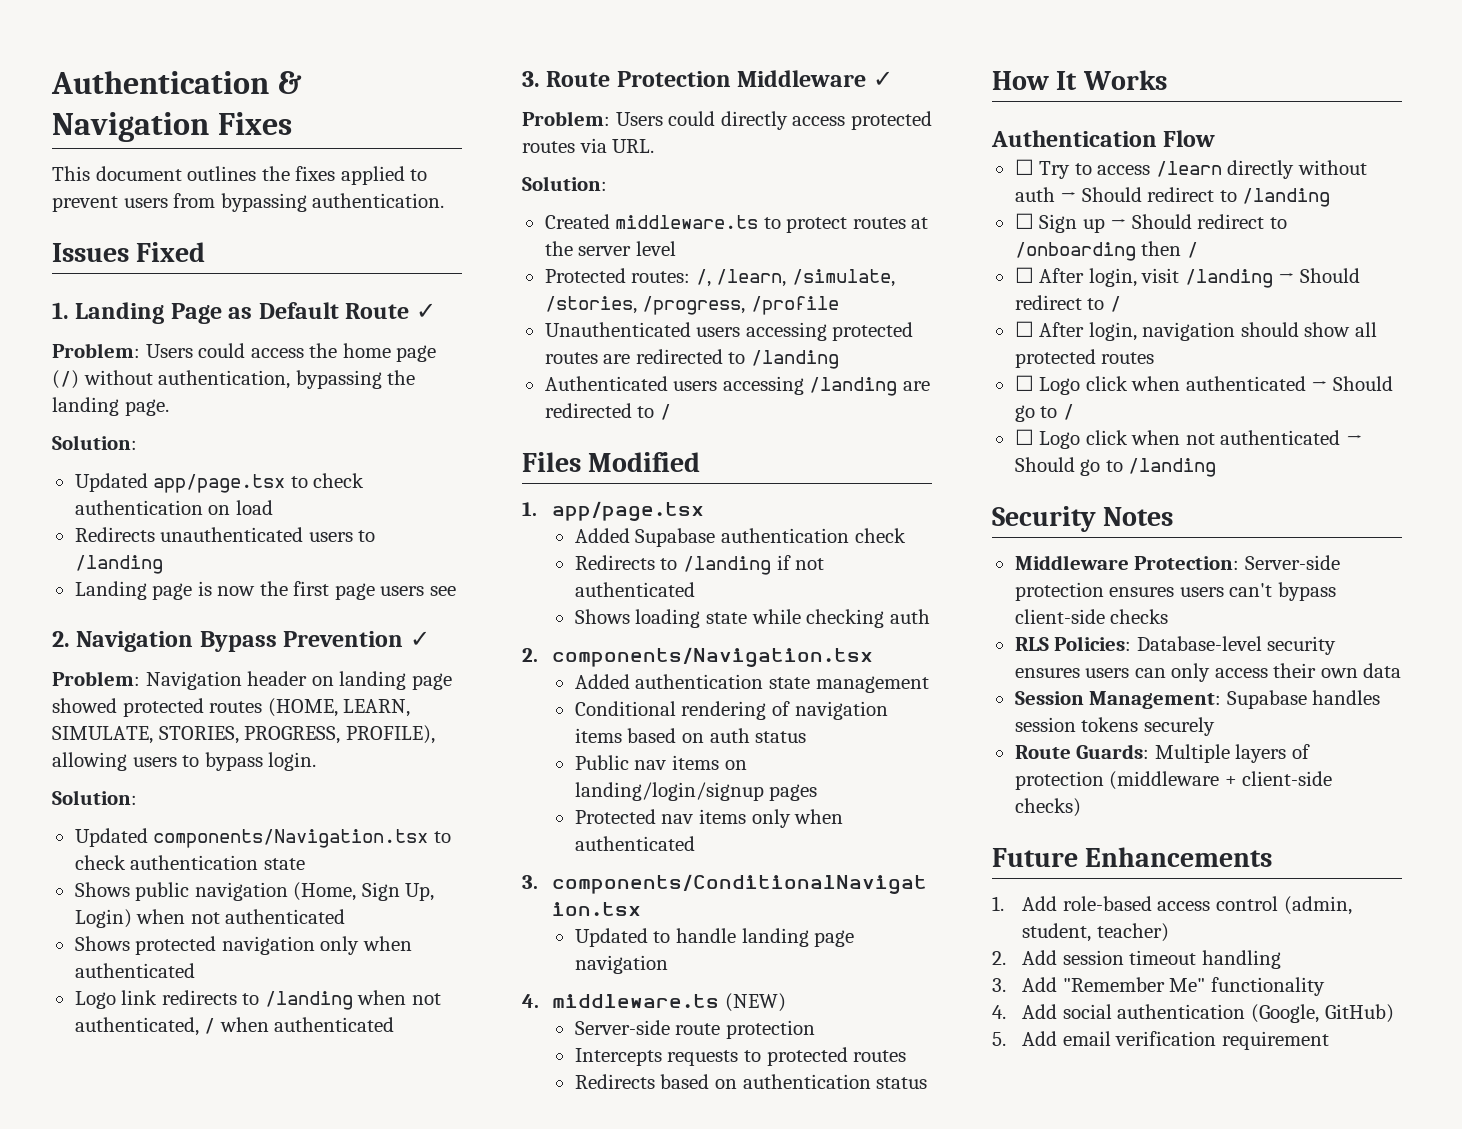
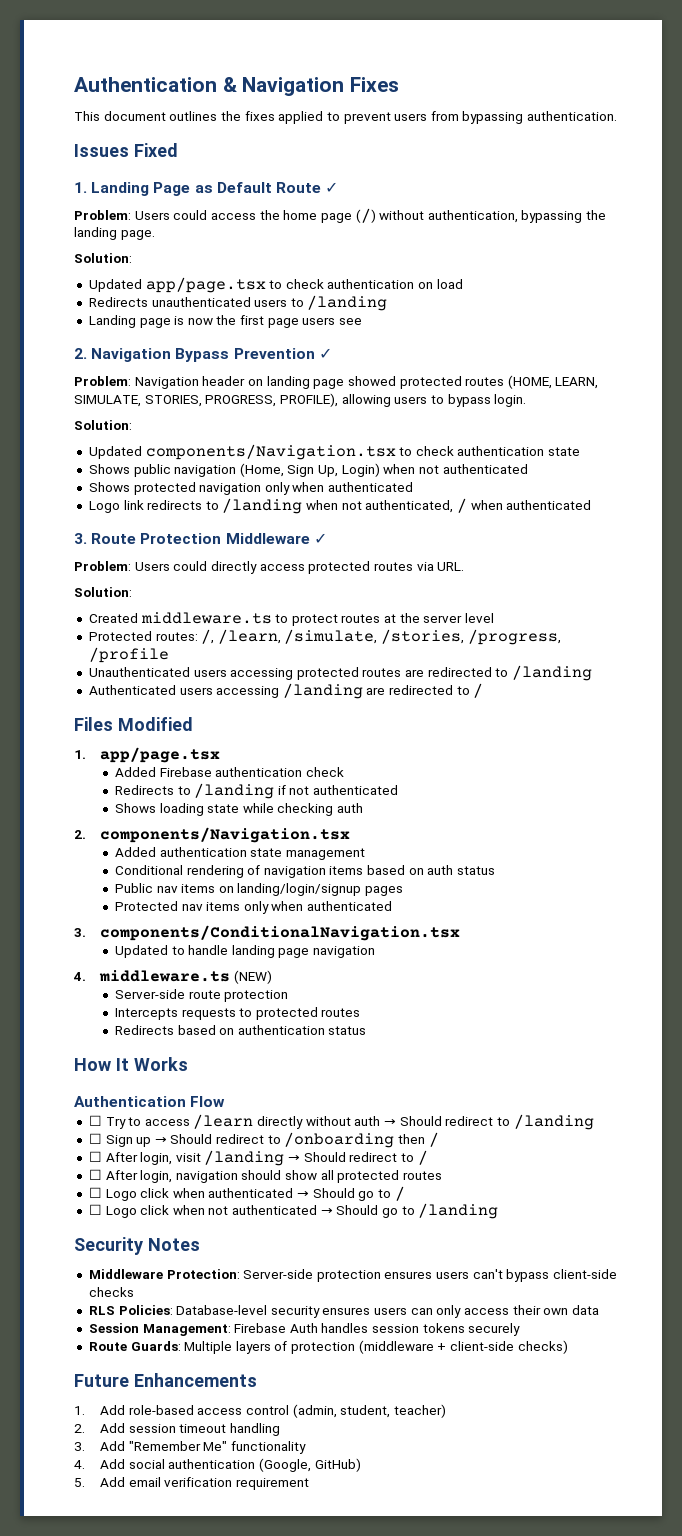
[635,528,716,547] Supabase -> [159,767,212,777] Firebase
[1226,690,1307,709] Supabase -> [234,1323,318,1333] Firebase Auth

